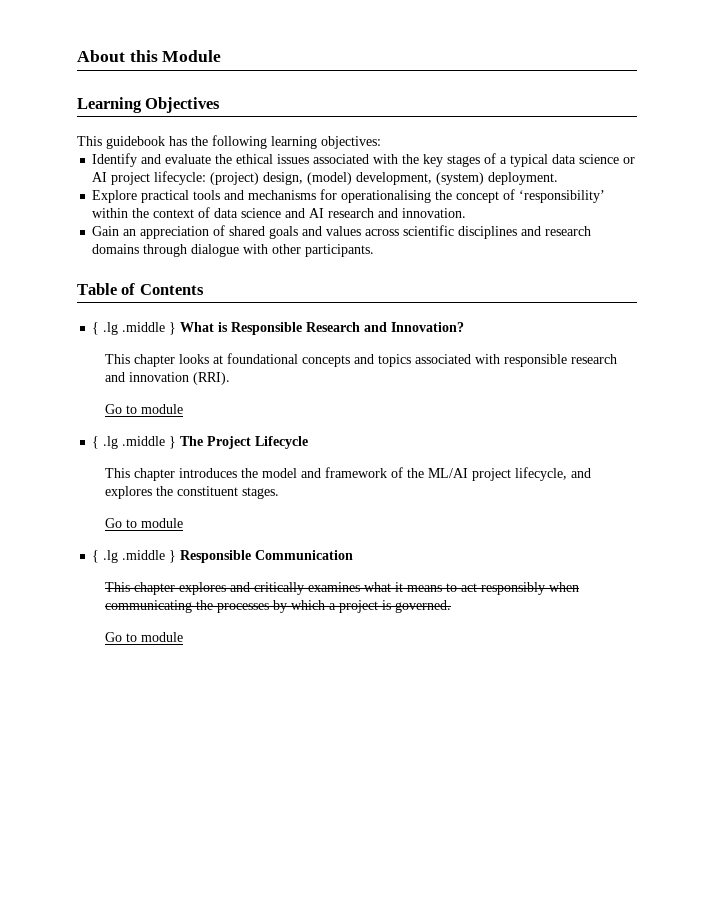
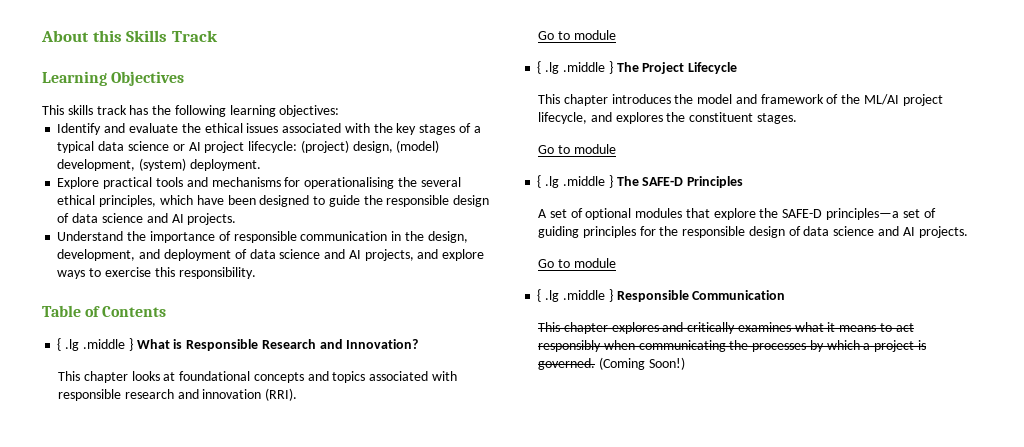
[162,50,222,62] Module -> [126,30,218,42] Skills Track
[106,136,165,149] guidebook -> [67,105,127,115] skills track
[456,189,606,203] [92,207,467,218] [92,225,592,239] [92,244,375,257] concept of ‘responsibility’ within the context of data science and AI research and innovation. // Gain an appreciation of shared goals and values across scientific disciplines and research domains through dialogue with other participants. -> [420,177,461,187] [57,195,490,207] [57,213,237,225] [57,231,468,243] [57,249,485,261] [57,267,256,279] several ethical principles, which have been designed to guide the responsible design of data science and AI projects. // Understand the importance of responsible communication in the design, development, and deployment of data science and AI projects, and explore ways to exercise this responsibility.
(183, 523) none -> [537,175,744,188] [537,208,936,220] [537,226,968,238] [537,258,616,268] // { .lg .middle } The SAFE-D Principles // A set of optional modules that explore the SAFE-D principles—a set of guiding principles for the responsible design of data science and AI projects. // Go to module
[104,632,183,642] // Go to module -> [598,357,685,370] (Coming Soon!)

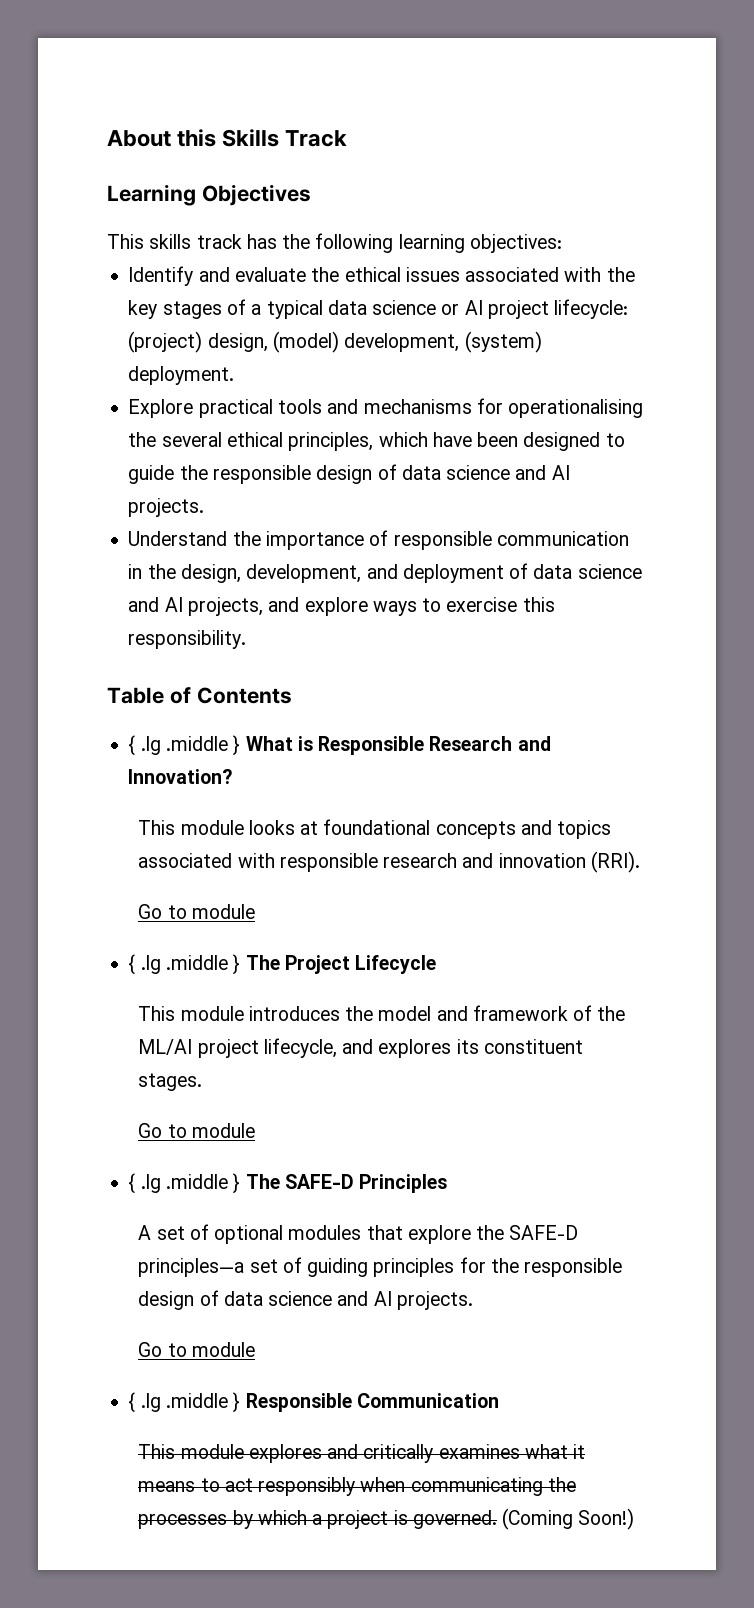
[83,371,128,383] chapter -> [180,820,244,835] module
[563,94,608,106] chapter -> [180,1006,244,1021] module
[666,112,686,122] the -> [456,1039,479,1054] its
[563,322,608,334] chapter -> [180,1444,244,1459] module

